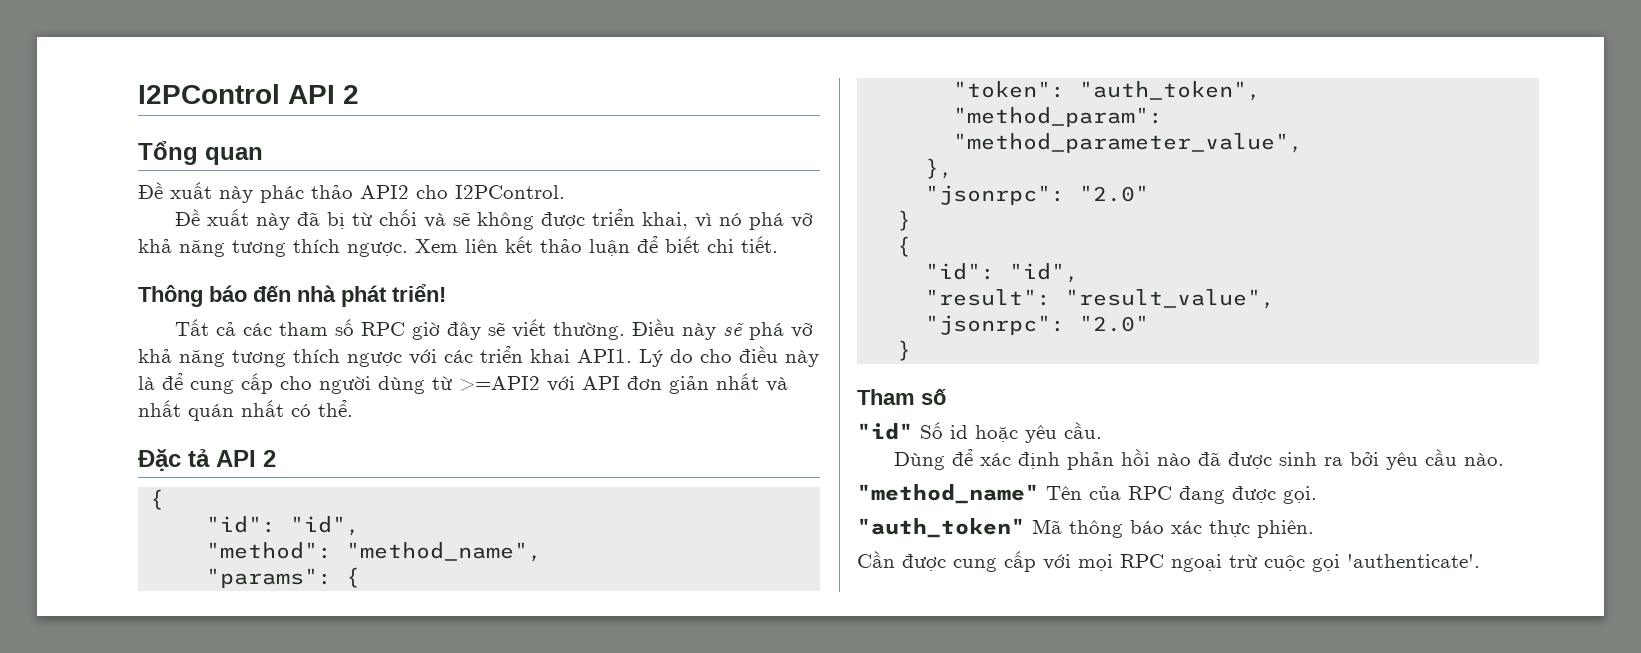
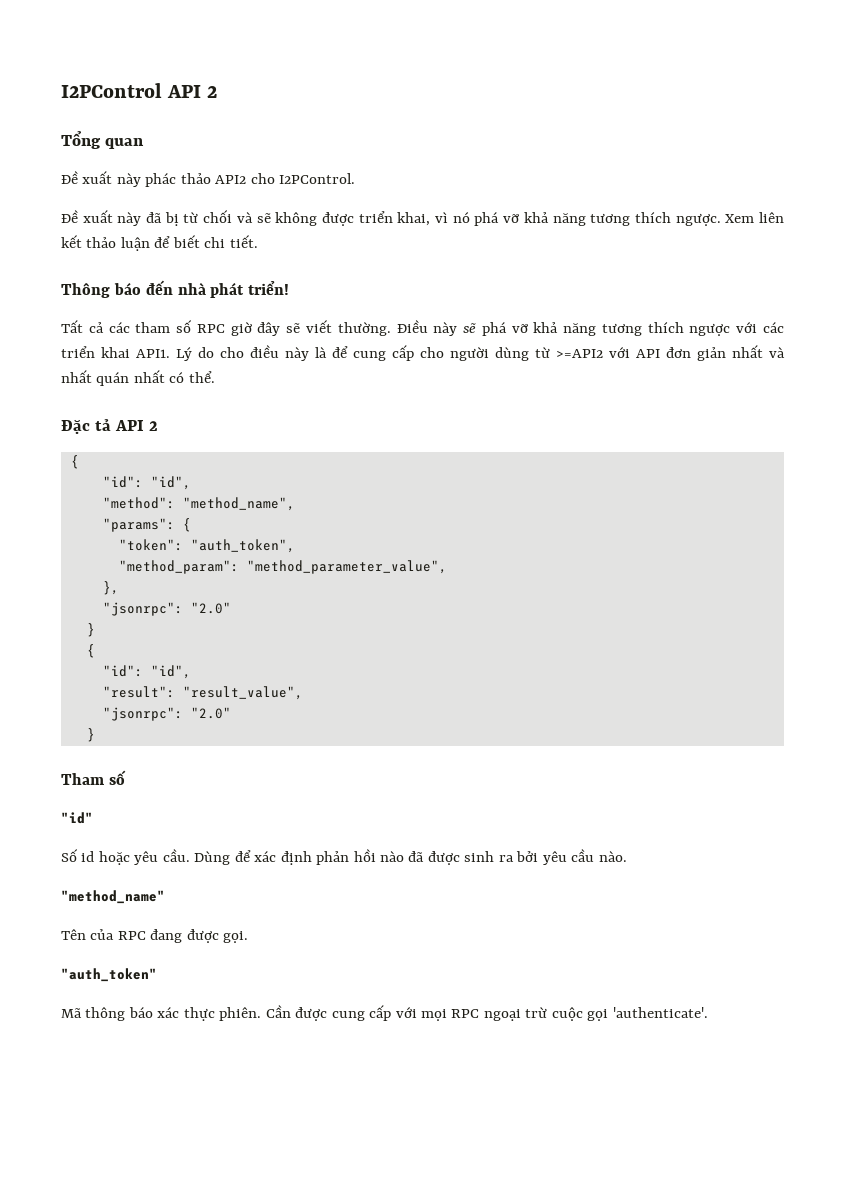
(913, 431) none -> (93, 818) //
(1102, 430) // -> (190, 855) none
(1039, 494) none -> (165, 897) //
(1025, 528) none -> (157, 975) //
(1314, 529) // -> (262, 1014) none

